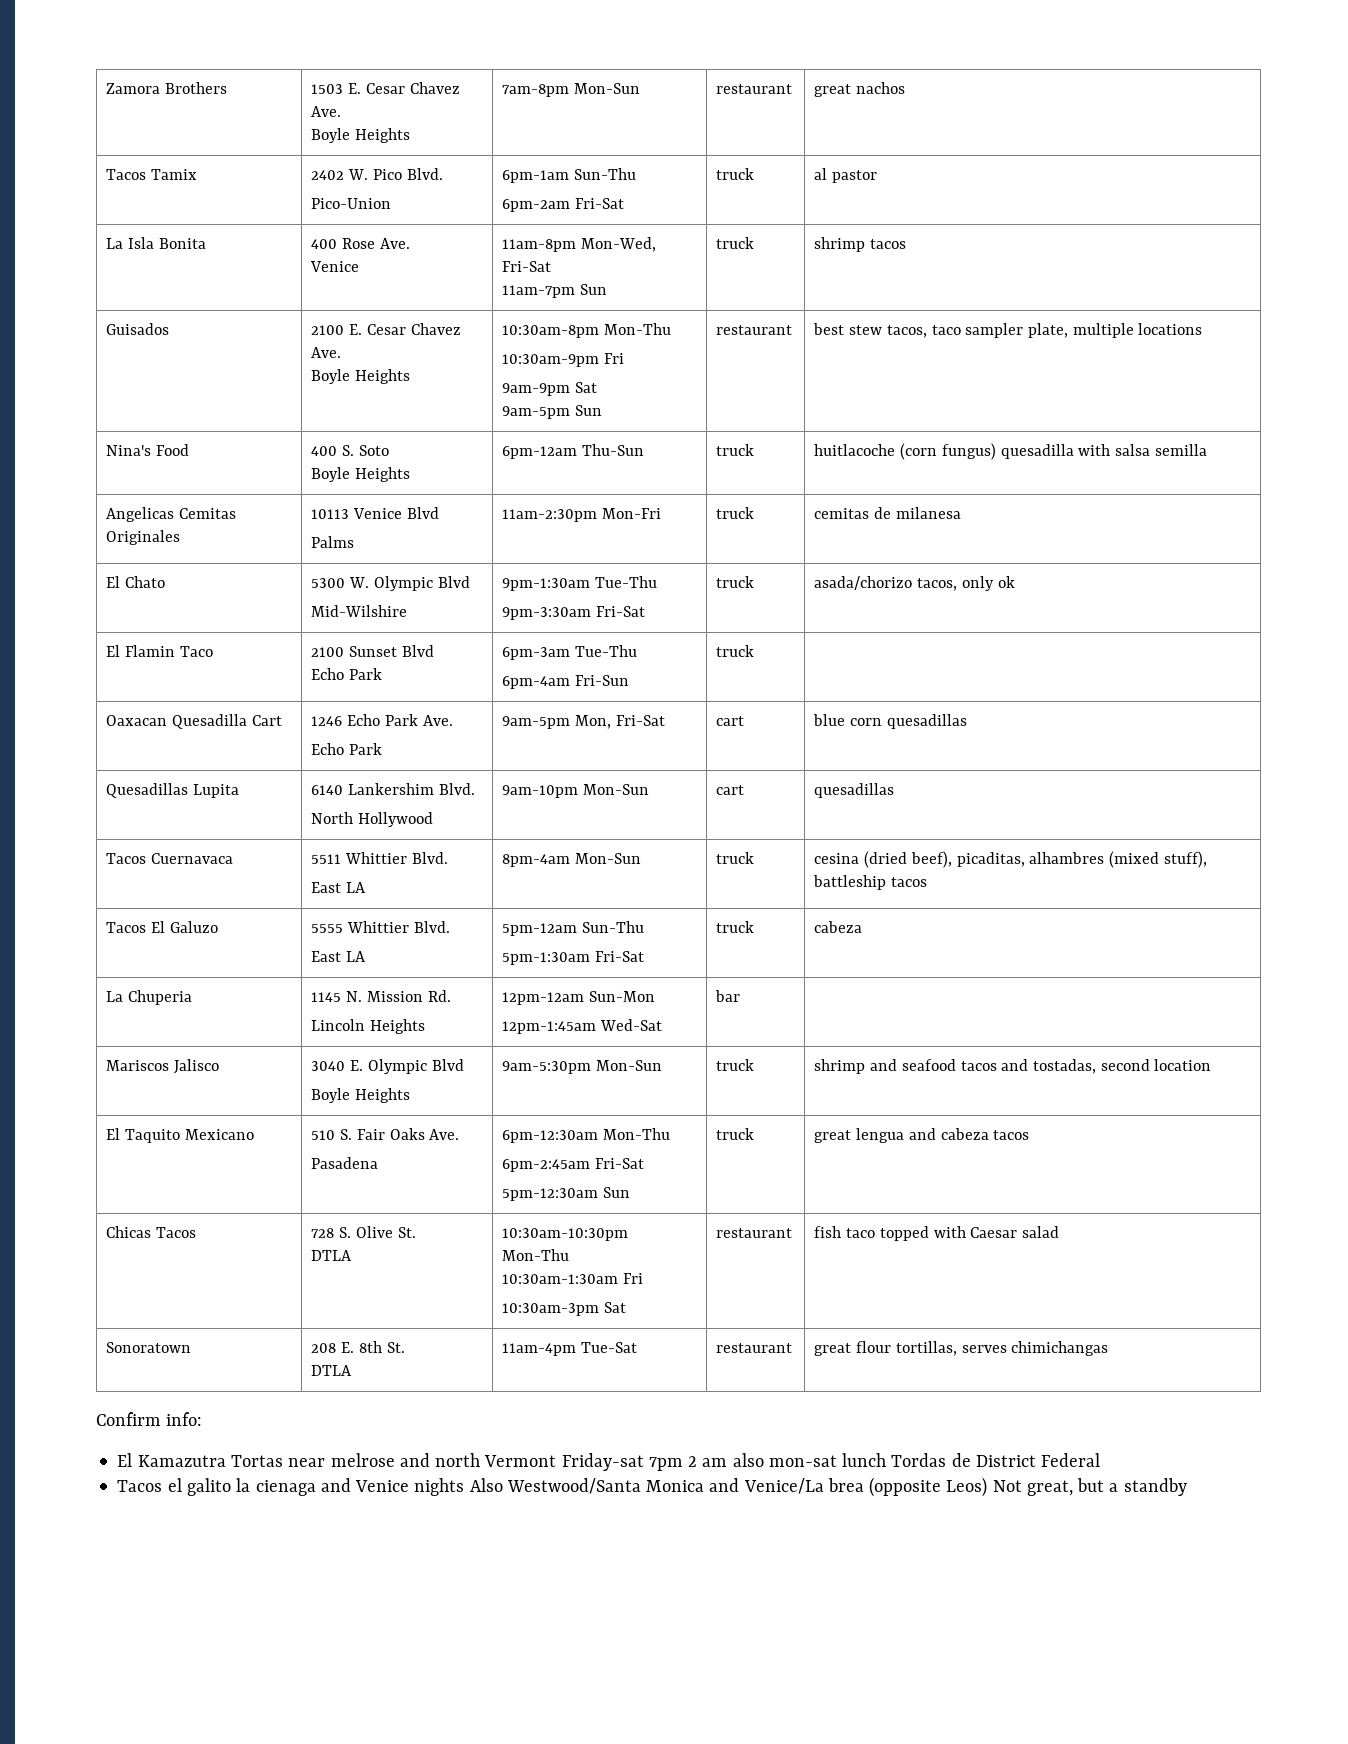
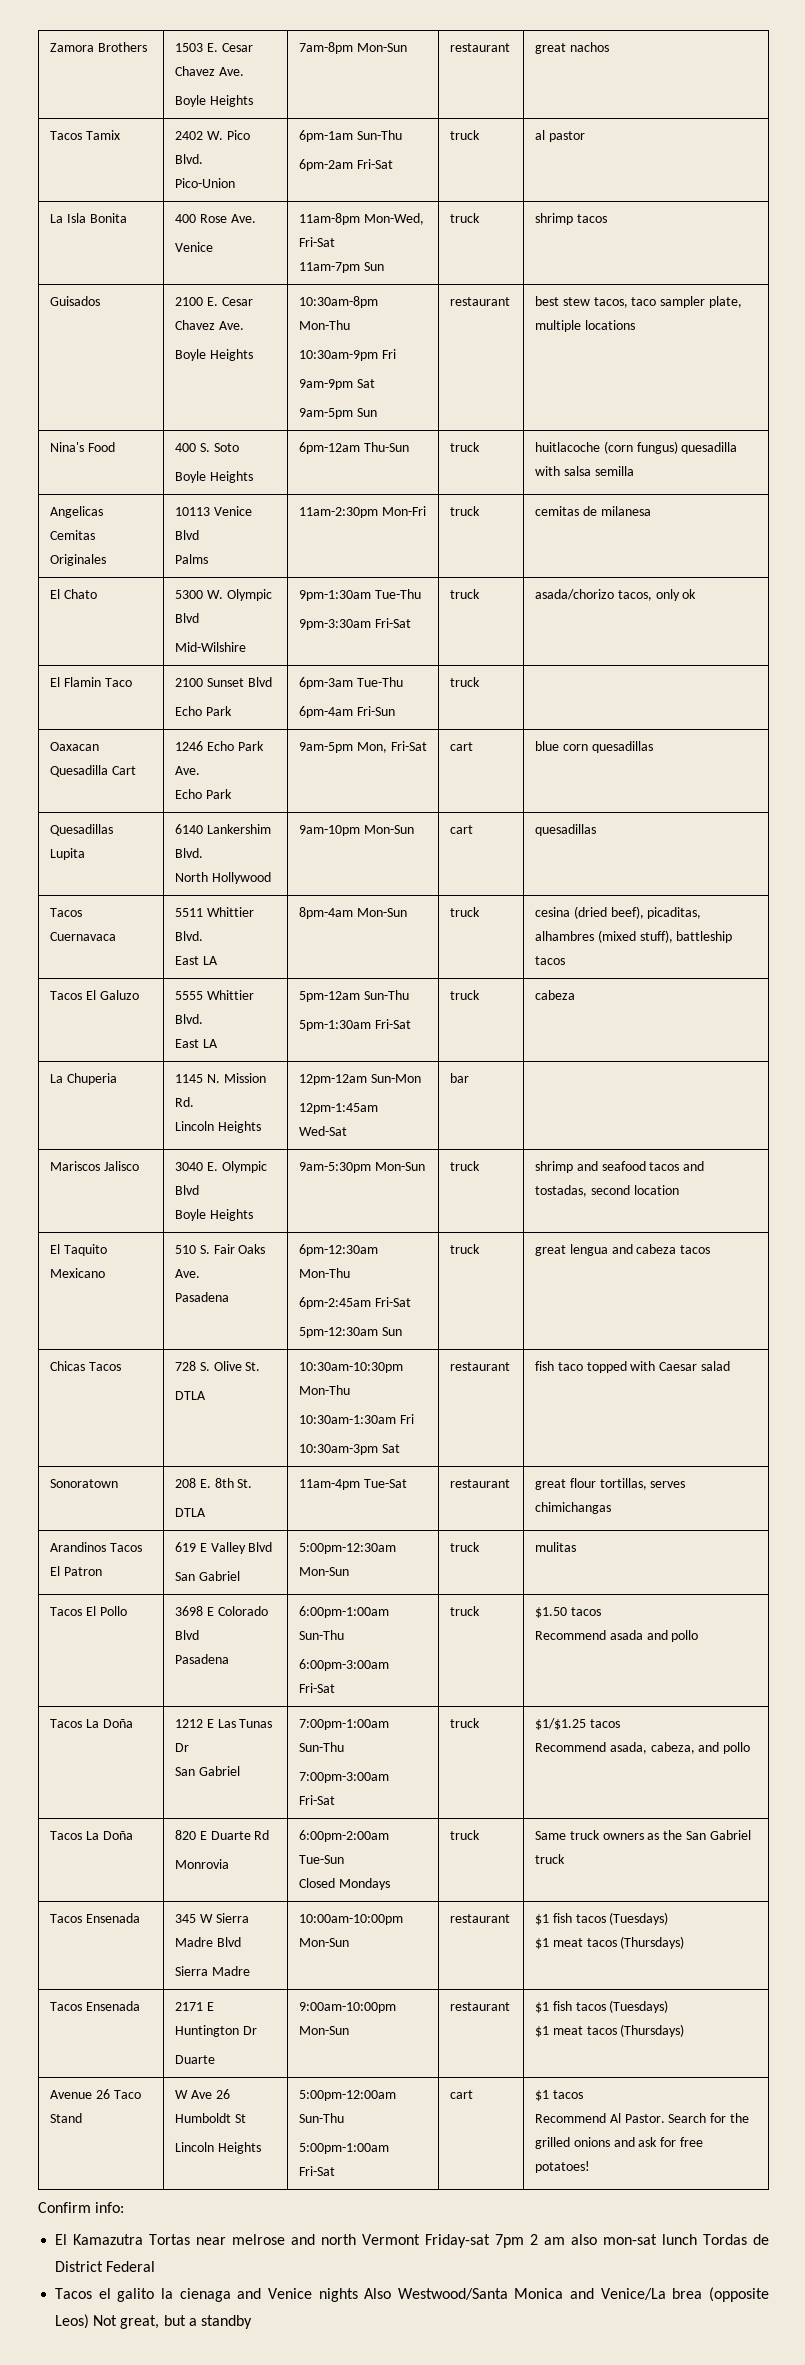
(1109, 1348) none -> [50,1542,142,1552] [50,1566,102,1576] [175,1542,273,1554] [175,1571,240,1581] [299,1543,397,1554] [299,1567,350,1576] [450,1542,481,1552] [535,1542,577,1552] [50,1606,127,1616] [175,1606,268,1616] [175,1630,200,1640] [175,1654,230,1664] [299,1606,390,1618] [299,1630,345,1640] [299,1659,390,1671] [299,1683,336,1693] [450,1606,481,1616] [535,1607,601,1618] [535,1630,699,1642] [50,1719,133,1728] [175,1719,273,1728] [175,1743,190,1752] [175,1766,240,1776] [299,1719,390,1730] [299,1742,345,1752] [299,1772,390,1783] [299,1795,336,1805] [450,1718,481,1728] [535,1718,620,1730] [535,1742,751,1754] [50,1831,133,1840] [175,1830,270,1840] [175,1859,230,1869] [299,1830,390,1842] [299,1855,345,1864] [299,1878,390,1890] [450,1830,481,1840] [535,1830,751,1840] [535,1854,566,1864] [50,1913,140,1923] [175,1913,249,1923] [175,1937,241,1947] [175,1966,250,1976] [299,1914,404,1925] [299,1938,350,1947] [450,1914,511,1923] [535,1912,669,1925] [535,1936,685,1949] [50,2001,140,2011] [175,2002,214,2011] [175,2025,257,2037] [175,2055,216,2064] [299,2002,397,2013] [299,2026,350,2035] [450,2002,511,2011] [535,2000,669,2013] [535,2024,685,2037] [50,2089,141,2099] [50,2113,83,2123] [175,2089,230,2099] [175,2113,246,2123] [175,2142,261,2154] [299,2090,397,2101] [299,2113,345,2123] [299,2143,390,2154] [299,2166,336,2176] [450,2090,474,2099] [535,2090,583,2101] [535,2113,750,2123] [535,2137,704,2149] [535,2161,591,2173] // Arandinos Tacos El Patron | 619 E Valley Blvd // San Gabriel | 5:00pm-12:30am Mon-Sun | truck | mulitas // Tacos El Pollo | 3698 E Colorado Blvd // Pasadena | 6:00pm-1:00am Sun-Thu // 6:00pm-3:00am Fri-Sat | truck | $1.50 tacos // Recommend asada and pollo // Tacos La Doña | 1212 E Las Tunas Dr // San Gabriel | 7:00pm-1:00am Sun-Thu // 7:00pm-3:00am Fri-Sat | truck | $1/$1.25 tacos // Recommend asada, cabeza, and pollo // Tacos La Doña | 820 E Duarte Rd // Monrovia | 6:00pm-2:00am Tue-Sun // Closed Mondays | truck | Same truck owners as the San Gabriel truck // Tacos Ensenada | 345 W Sierra Madre Blvd // Sierra Madre | 10:00am-10:00pm Mon-Sun | restaurant | $1 fish tacos (Tuesdays) // $1 meat tacos (Thursdays) // Tacos Ensenada | 2171 E Huntington Dr // Duarte | 9:00am-10:00pm Mon-Sun | restaurant | $1 fish tacos (Tuesdays) // $1 meat tacos (Thursdays) // Avenue 26 Taco Stand | W Ave 26 Humboldt St // Lincoln Heights | 5:00pm-12:00am Sun-Thu // 5:00pm-1:00am Fri-Sat | cart | $1 tacos // Recommend Al Pastor. Search for the grilled onions and ask for free potatoes!

